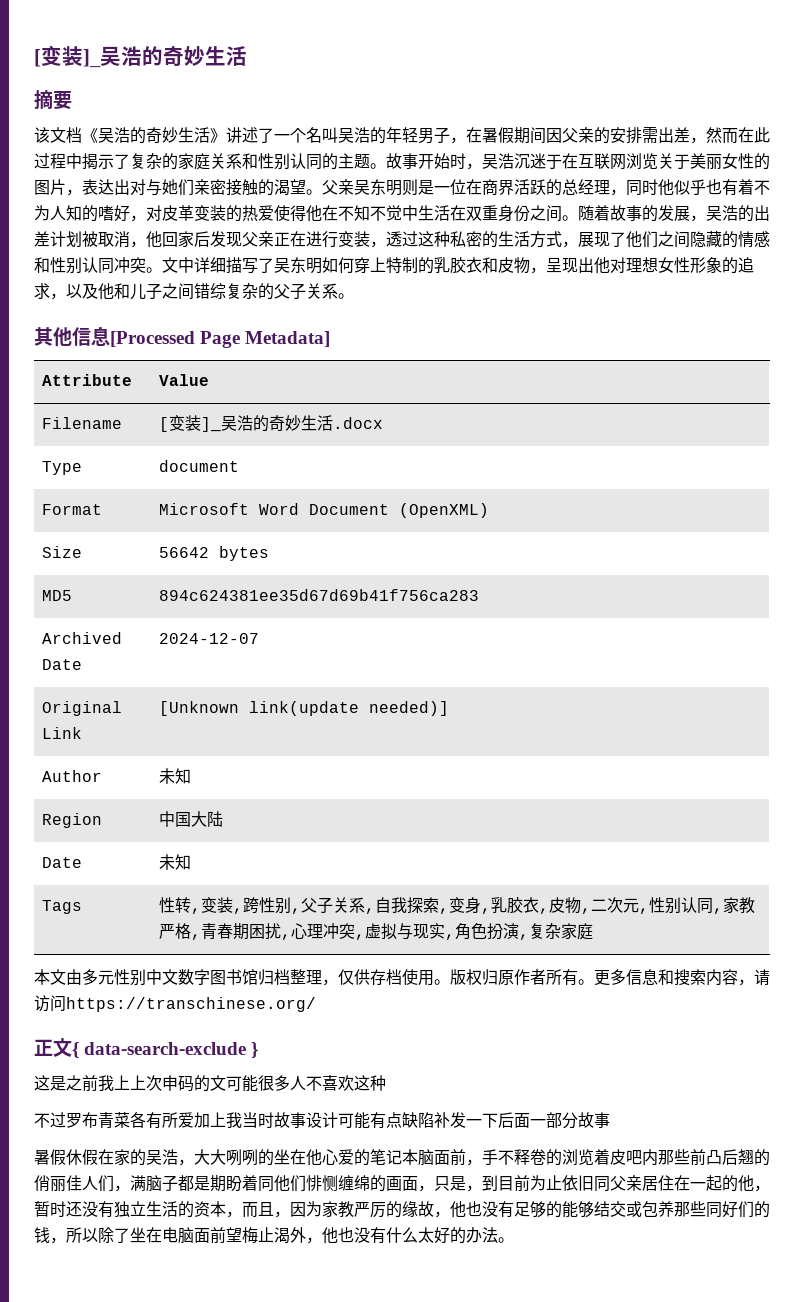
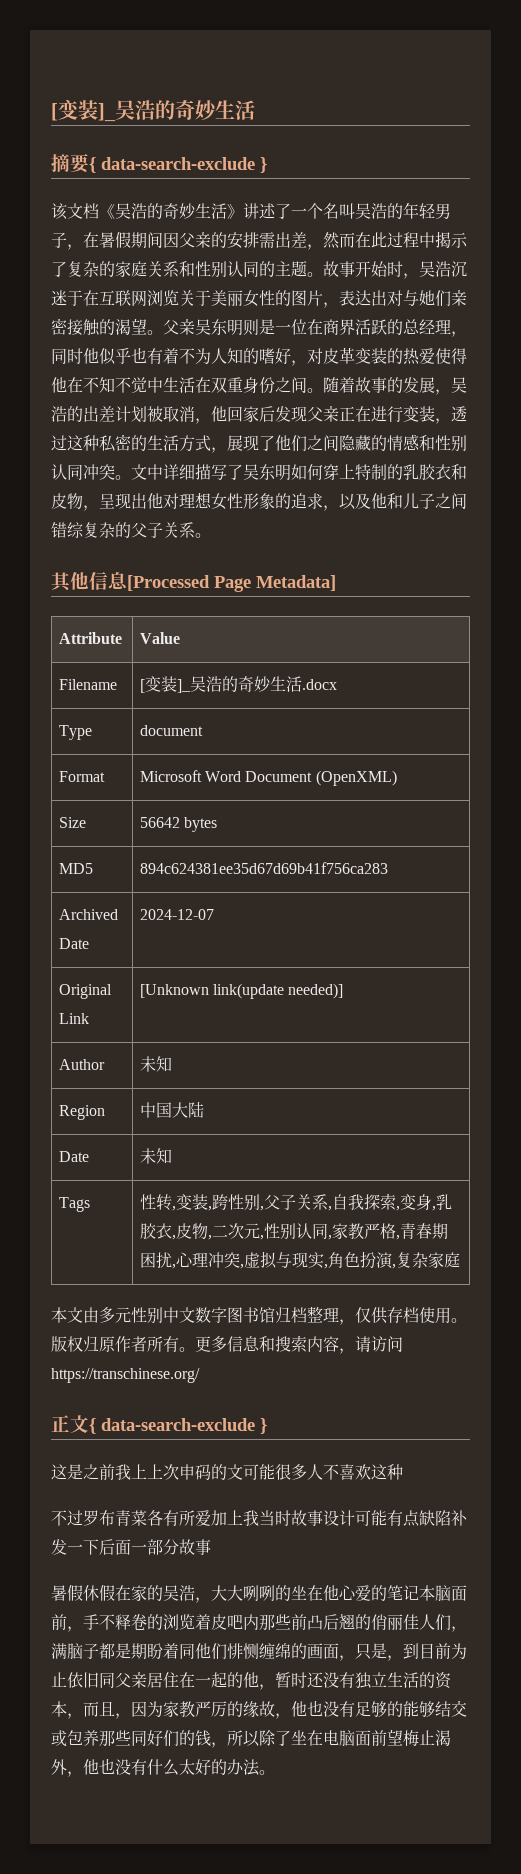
(72, 100) none -> [89,157,267,173] { data-search-exclude }

